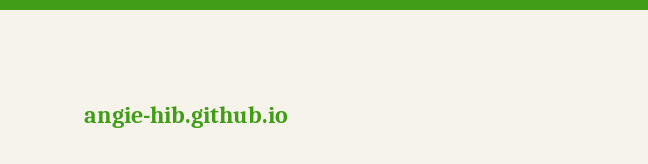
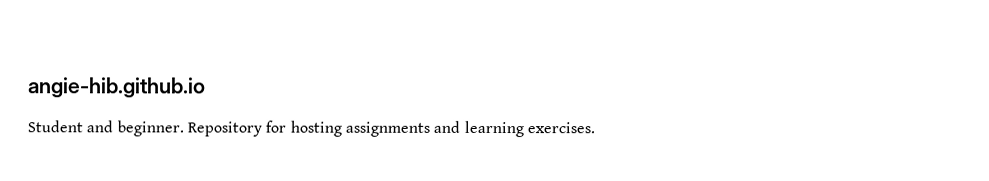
(288, 117) none -> [27,120,595,138] // Student and beginner. Repository for hosting assignments and learning exercises.

